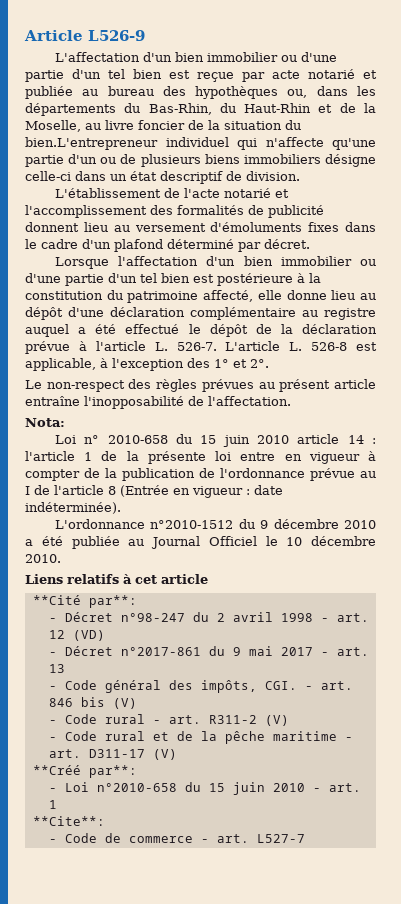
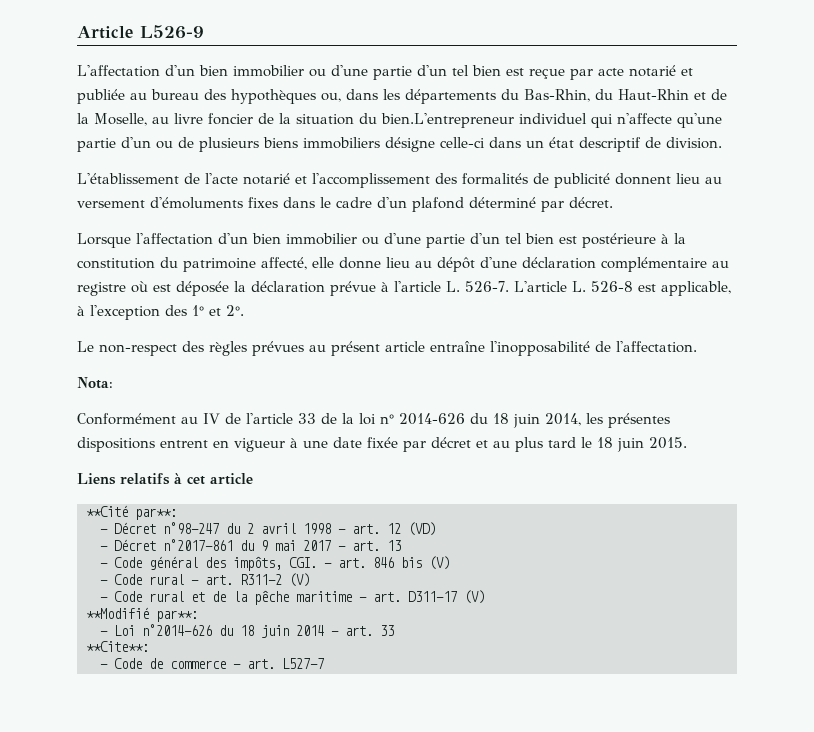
[25,324,272,337] auquel a été effectué le dépôt de -> [131,281,229,296] où est déposée
[55,434,377,447] [25,451,377,464] [25,468,376,481] [25,485,283,498] [25,502,121,514] [55,519,376,529] [25,536,376,549] [25,554,61,563] Loi n° 2010-658 du 15 juin 2010 article 14 : l'article 1 de la présente loi entre en vigueur à compter de la publication de l'ordonnance prévue au I de l'article 8 (Entrée en vigueur : date indéterminée). // L'ordonnance n°2010-1512 du 9 décembre 2010 a été publiée au Journal Officiel le 10 décembre 2010. -> [77,413,670,428] [77,437,687,452] Conformément au IV de l'article 33 de la loi n° 2014-626 du 18 juin 2014, les présentes dispositions entrent en vigueur à une date fixée par décret et au plus tard le 18 juin 2015.
[32,765,81,775] **Créé -> [86,607,149,619] **Modifié
[96,782,361,795] [48,800,57,809] n°2010-658 du 15 juin 2010 - art. 1 -> [142,624,394,638] n°2014-626 du 18 juin 2014 - art. 33

